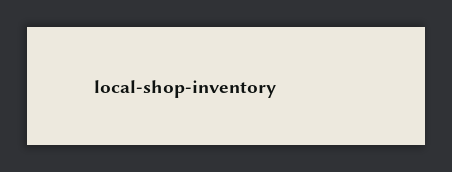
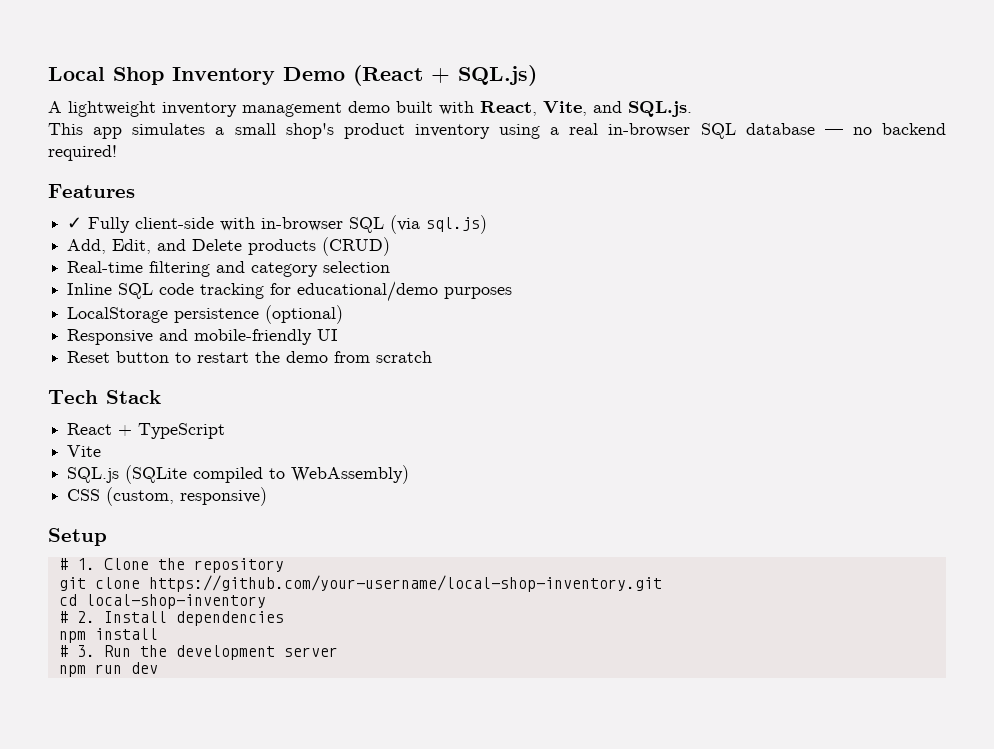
[94,80,276,98] local-shop-inventory -> [48,65,537,86] [48,101,692,117] [48,123,946,139] [48,145,117,161] [48,184,135,198] [67,215,488,234] [67,237,391,256] [67,261,391,277] [67,281,513,302] [67,305,344,324] [67,329,339,345] [67,351,433,363] [48,390,161,404] [67,423,226,439] [67,445,102,457] [67,465,410,484] [67,487,268,506] [48,528,107,546] [58,558,284,573] [58,575,662,592] [58,594,266,609] [58,611,284,626] [58,628,158,643] [58,645,338,660] [58,662,158,677] Local Shop Inventory Demo (React + SQL.js) // A lightweight inventory management demo built with React, Vite, and SQL.js. // This app simulates a small shop's product inventory using a real in-browser SQL database — no backend required! // Features // ✓ Fully client-side with in-browser SQL (via sql.js) // Add, Edit, and Delete products (CRUD) // Real-time filtering and category selection // Inline SQL code tracking for educational/demo purposes // LocalStorage persistence (optional) // Responsive and mobile-friendly UI // Reset button to restart the demo from scratch // Tech Stack // React + TypeScript // Vite // SQL.js (SQLite compiled to WebAssembly) // CSS (custom, responsive) // Setup // # 1. Clone the repository // git clone https://github.com/your-username/local-shop-inventory.git // cd local-shop-inventory // # 2. Install dependencies // npm install // # 3. Run the development server // npm run dev

